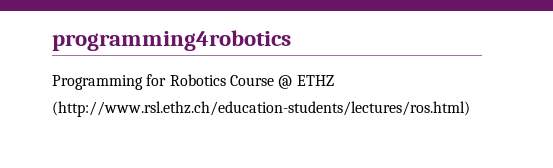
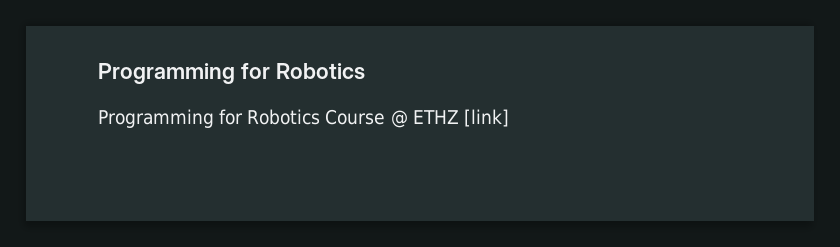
[52,30,291,51] programming4robotics -> [98,63,365,84] Programming for Robotics
[52,101,470,117] (http://www.rsl.ethz.ch/education-students/lectures/ros.html) -> [463,109,509,127] [link]

